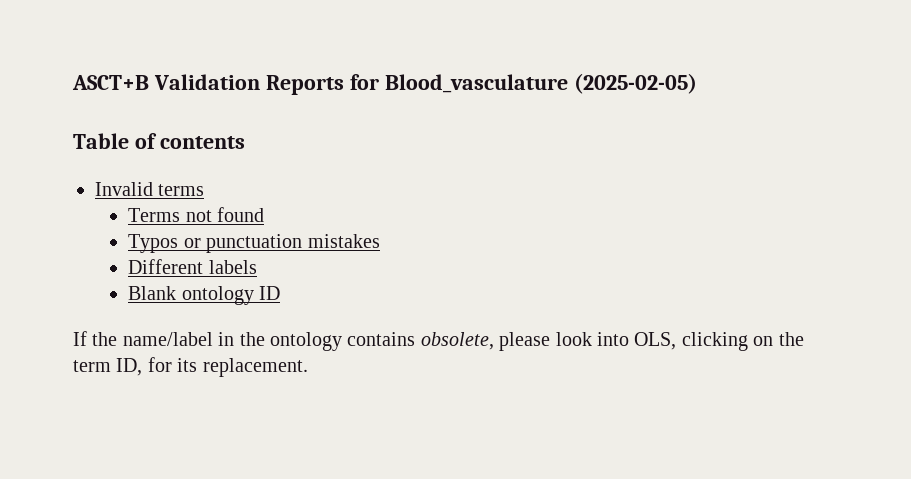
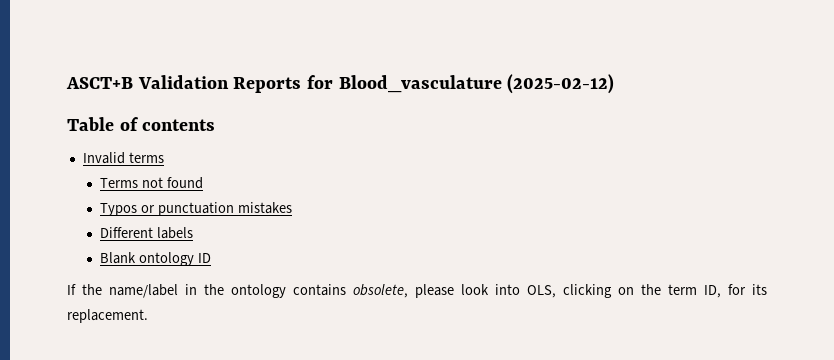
[573,73,697,94] (2025-02-05) -> [507,74,615,94] (2025-02-12)

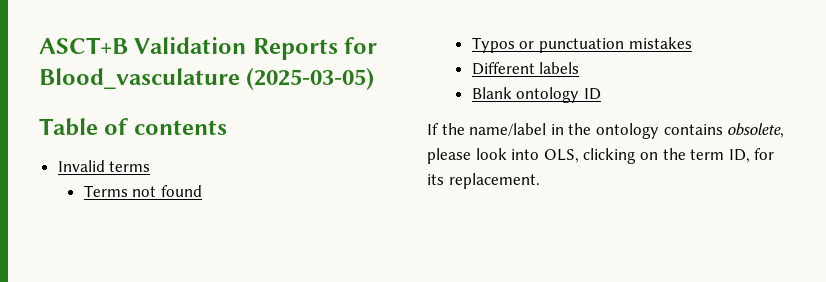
[507,74,615,94] (2025-02-12) -> [246,68,375,90] (2025-03-05)

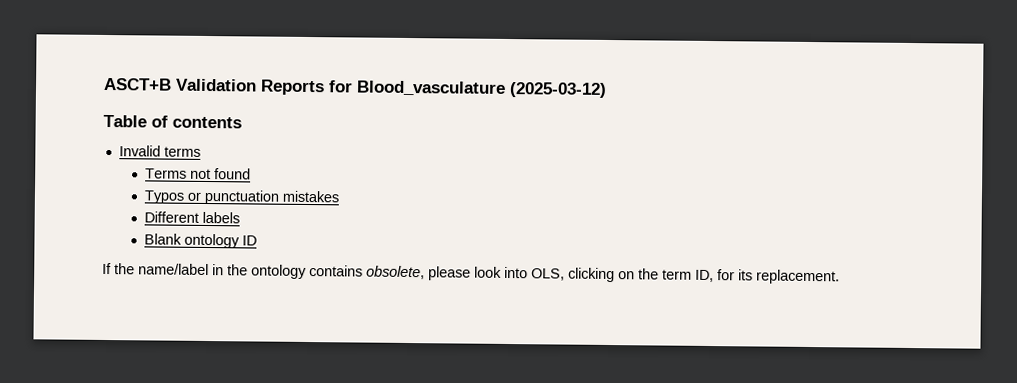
[246,68,375,90] (2025-03-05) -> [509,82,607,98] (2025-03-12)

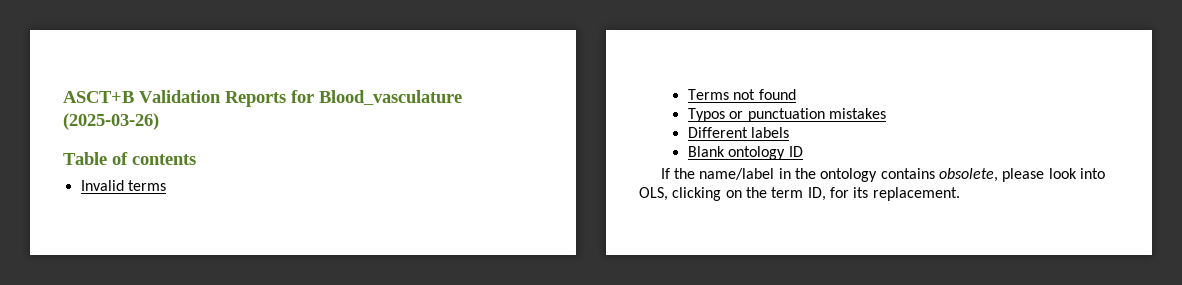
[509,82,607,98] (2025-03-12) -> [63,113,159,130] (2025-03-26)

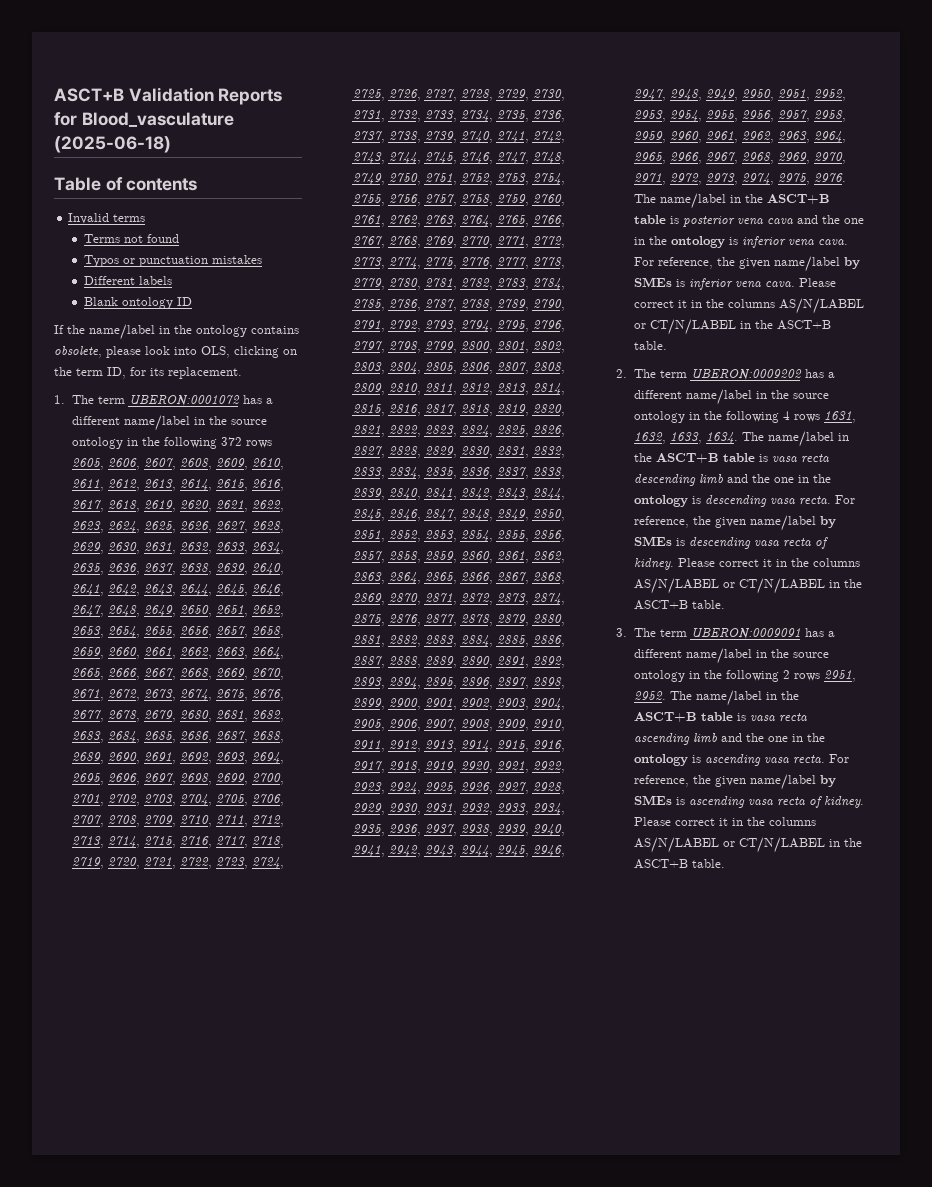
[63,113,159,130] (2025-03-26) -> [54,136,171,153] (2025-06-18)
(960, 194) none -> [54,395,273,407] [71,415,267,431] [71,437,272,449] [71,458,284,470] [71,479,284,491] [71,500,284,512] [71,521,284,533] [71,542,284,554] [71,563,284,575] [71,584,284,596] [71,605,284,617] [71,626,284,638] [71,647,284,659] [71,668,284,680] [71,689,284,701] [71,710,284,722] [71,731,284,743] [71,752,284,764] [71,773,284,785] [71,794,284,806] [71,815,284,827] [71,836,284,848] [71,857,284,869] [352,89,565,101] [352,110,565,122] [352,131,565,143] [352,152,565,164] [352,173,565,185] [352,194,565,206] [352,215,565,227] [352,236,565,248] [352,257,565,269] [352,278,565,290] [352,299,565,311] [352,320,565,332] [352,341,565,353] [352,362,565,374] [352,383,565,395] [352,404,565,416] [352,425,565,437] [352,446,565,458] [352,467,565,479] [352,488,565,500] [352,509,565,521] [352,530,565,542] [352,551,565,563] [352,572,565,584] [352,593,565,605] [352,614,565,626] [352,635,565,647] [352,656,565,668] [352,677,565,689] [352,698,565,710] [352,719,565,731] [352,740,565,752] [352,761,565,773] [352,782,565,794] [352,803,565,815] [352,824,565,836] [352,845,565,857] [633,89,846,101] [633,110,846,122] [633,131,846,143] [633,152,846,164] [633,173,846,185] [633,193,830,209] [633,215,864,227] [633,236,848,248] [633,256,860,272] [633,277,836,290] [633,298,864,314] [633,319,831,335] [633,341,667,350] [616,369,835,381] [633,389,829,405] [633,411,856,423] [633,431,849,447] [633,453,829,463] [633,474,831,486] [633,495,855,507] [633,515,836,531] [633,536,828,549] [633,558,860,570] [633,578,862,594] [633,600,725,610] [616,628,835,640] [633,648,829,664] [633,670,856,682] [633,690,799,706] [633,712,807,722] [633,733,825,745] [633,754,849,766] [633,774,836,790] [633,795,864,808] [633,817,816,826] [633,837,862,853] [633,859,725,869] // 1. The term UBERON:0001072 has a different name/label in the source ontology in the following 372 rows 2605, 2606, 2607, 2608, 2609, 2610, 2611, 2612, 2613, 2614, 2615, 2616, 2617, 2618, 2619, 2620, 2621, 2622, 2623, 2624, 2625, 2626, 2627, 2628, 2629, 2630, 2631, 2632, 2633, 2634, 2635, 2636, 2637, 2638, 2639, 2640, 2641, 2642, 2643, 2644, 2645, 2646, 2647, 2648, 2649, 2650, 2651, 2652, 2653, 2654, 2655, 2656, 2657, 2658, 2659, 2660, 2661, 2662, 2663, 2664, 2665, 2666, 2667, 2668, 2669, 2670, 2671, 2672, 2673, 2674, 2675, 2676, 2677, 2678, 2679, 2680, 2681, 2682, 2683, 2684, 2685, 2686, 2687, 2688, 2689, 2690, 2691, 2692, 2693, 2694, 2695, 2696, 2697, 2698, 2699, 2700, 2701, 2702, 2703, 2704, 2705, 2706, 2707, 2708, 2709, 2710, 2711, 2712, 2713, 2714, 2715, 2716, 2717, 2718, 2719, 2720, 2721, 2722, 2723, 2724, 2725, 2726, 2727, 2728, 2729, 2730, 2731, 2732, 2733, 2734, 2735, 2736, 2737, 2738, 2739, 2740, 2741, 2742, 2743, 2744, 2745, 2746, 2747, 2748, 2749, 2750, 2751, 2752, 2753, 2754, 2755, 2756, 2757, 2758, 2759, 2760, 2761, 2762, 2763, 2764, 2765, 2766, 2767, 2768, 2769, 2770, 2771, 2772, 2773, 2774, 2775, 2776, 2777, 2778, 2779, 2780, 2781, 2782, 2783, 2784, 2785, 2786, 2787, 2788, 2789, 2790, 2791, 2792, 2793, 2794, 2795, 2796, 2797, 2798, 2799, 2800, 2801, 2802, 2803, 2804, 2805, 2806, 2807, 2808, 2809, 2810, 2811, 2812, 2813, 2814, 2815, 2816, 2817, 2818, 2819, 2820, 2821, 2822, 2823, 2824, 2825, 2826, 2827, 2828, 2829, 2830, 2831, 2832, 2833, 2834, 2835, 2836, 2837, 2838, 2839, 2840, 2841, 2842, 2843, 2844, 2845, 2846, 2847, 2848, 2849, 2850, 2851, 2852, 2853, 2854, 2855, 2856, 2857, 2858, 2859, 2860, 2861, 2862, 2863, 2864, 2865, 2866, 2867, 2868, 2869, 2870, 2871, 2872, 2873, 2874, 2875, 2876, 2877, 2878, 2879, 2880, 2881, 2882, 2883, 2884, 2885, 2886, 2887, 2888, 2889, 2890, 2891, 2892, 2893, 2894, 2895, 2896, 2897, 2898, 2899, 2900, 2901, 2902, 2903, 2904, 2905, 2906, 2907, 2908, 2909, 2910, 2911, 2912, 2913, 2914, 2915, 2916, 2917, 2918, 2919, 2920, 2921, 2922, 2923, 2924, 2925, 2926, 2927, 2928, 2929, 2930, 2931, 2932, 2933, 2934, 2935, 2936, 2937, 2938, 2939, 2940, 2941, 2942, 2943, 2944, 2945, 2946, 2947, 2948, 2949, 2950, 2951, 2952, 2953, 2954, 2955, 2956, 2957, 2958, 2959, 2960, 2961, 2962, 2963, 2964, 2965, 2966, 2967, 2968, 2969, 2970, 2971, 2972, 2973, 2974, 2975, 2976. The name/label in the ASCT+B table is posterior vena cava and the one in the ontology is inferior vena cava. For reference, the given name/label by SMEs is inferior vena cava. Please correct it in the columns AS/N/LABEL or CT/N/LABEL in the ASCT+B table. // 2. The term UBERON:0009202 has a different name/label in the source ontology in the following 4 rows 1631, 1632, 1633, 1634. The name/label in the ASCT+B table is vasa recta descending limb and the one in the ontology is descending vasa recta. For reference, the given name/label by SMEs is descending vasa recta of kidney. Please correct it in the columns AS/N/LABEL or CT/N/LABEL in the ASCT+B table. // 3. The term UBERON:0009091 has a different name/label in the source ontology in the following 2 rows 2951, 2952. The name/label in the ASCT+B table is vasa recta ascending limb and the one in the ontology is ascending vasa recta. For reference, the given name/label by SMEs is ascending vasa recta of kidney. Please correct it in the columns AS/N/LABEL or CT/N/LABEL in the ASCT+B table.

